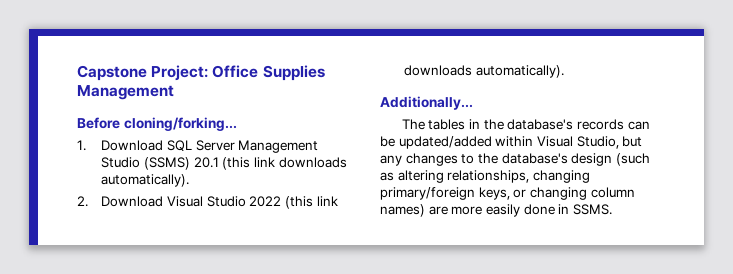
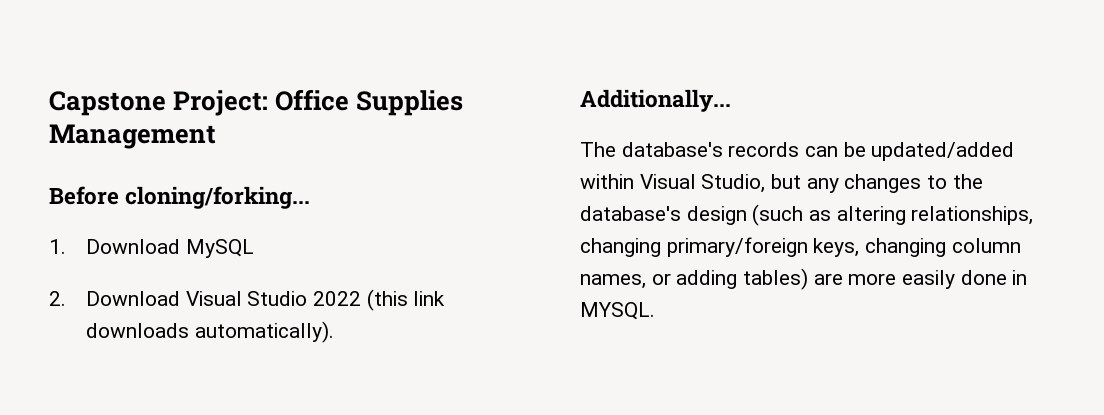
[166,140,319,153] [101,157,347,170] [101,174,190,187] SQL Server Management Studio (SSMS) 20.1 (this link downloads automatically). -> [185,239,254,258] MySQL
[428,119,504,130] tables in the -> (616, 149) none
[513,189,527,198] or -> (860, 247) none
[380,204,425,217] names) -> [580,268,809,290] names, or adding tables)
[572,204,612,215] SSMS. -> [580,302,655,320] MYSQL.

